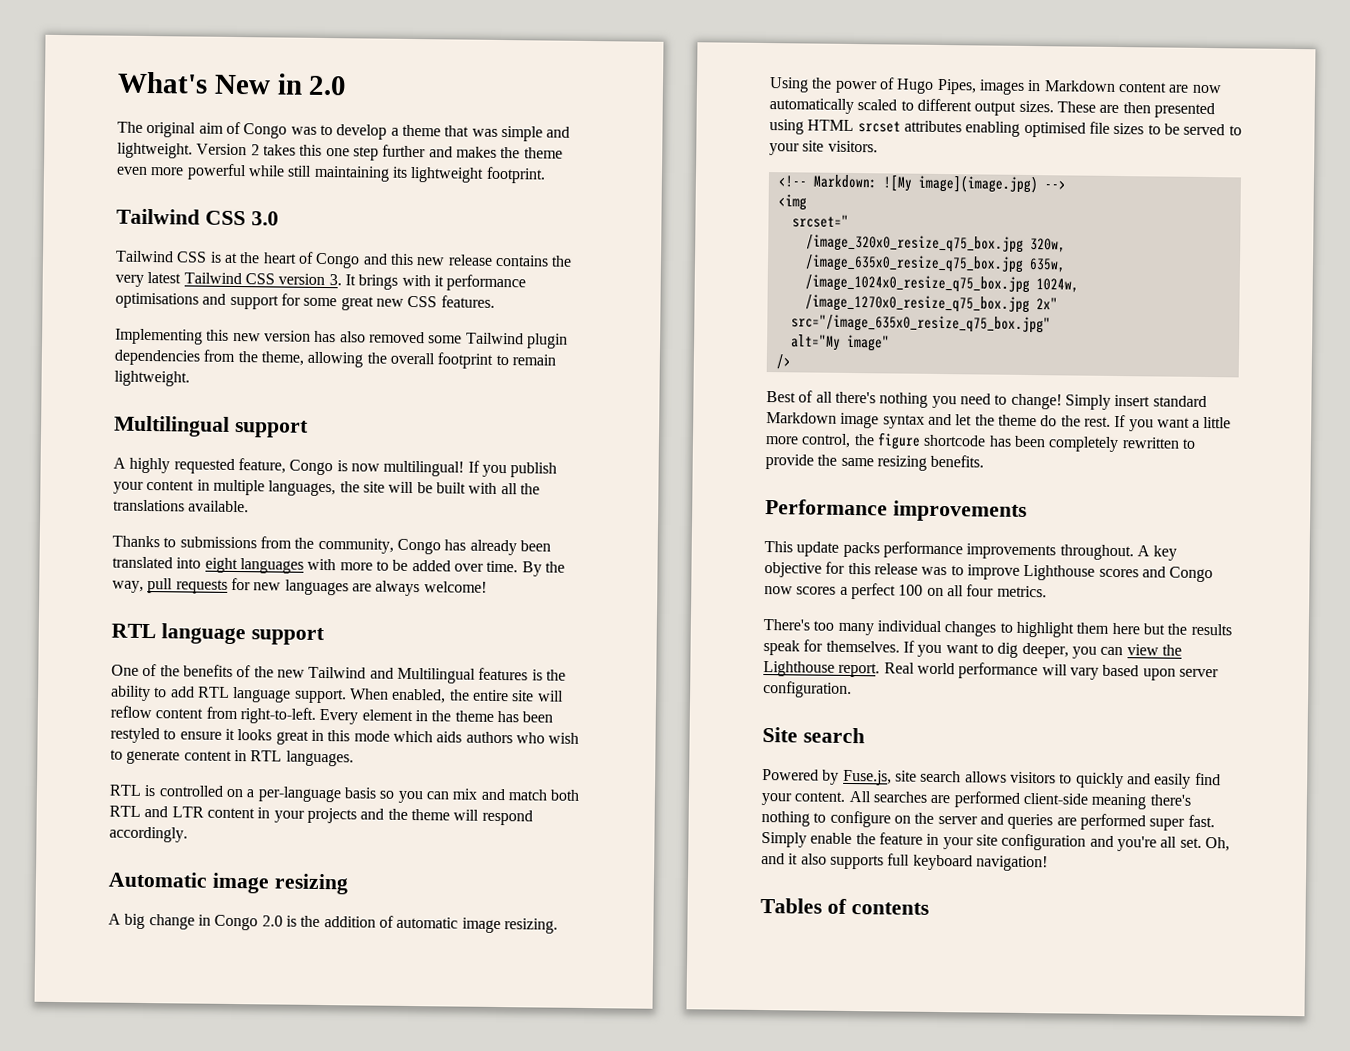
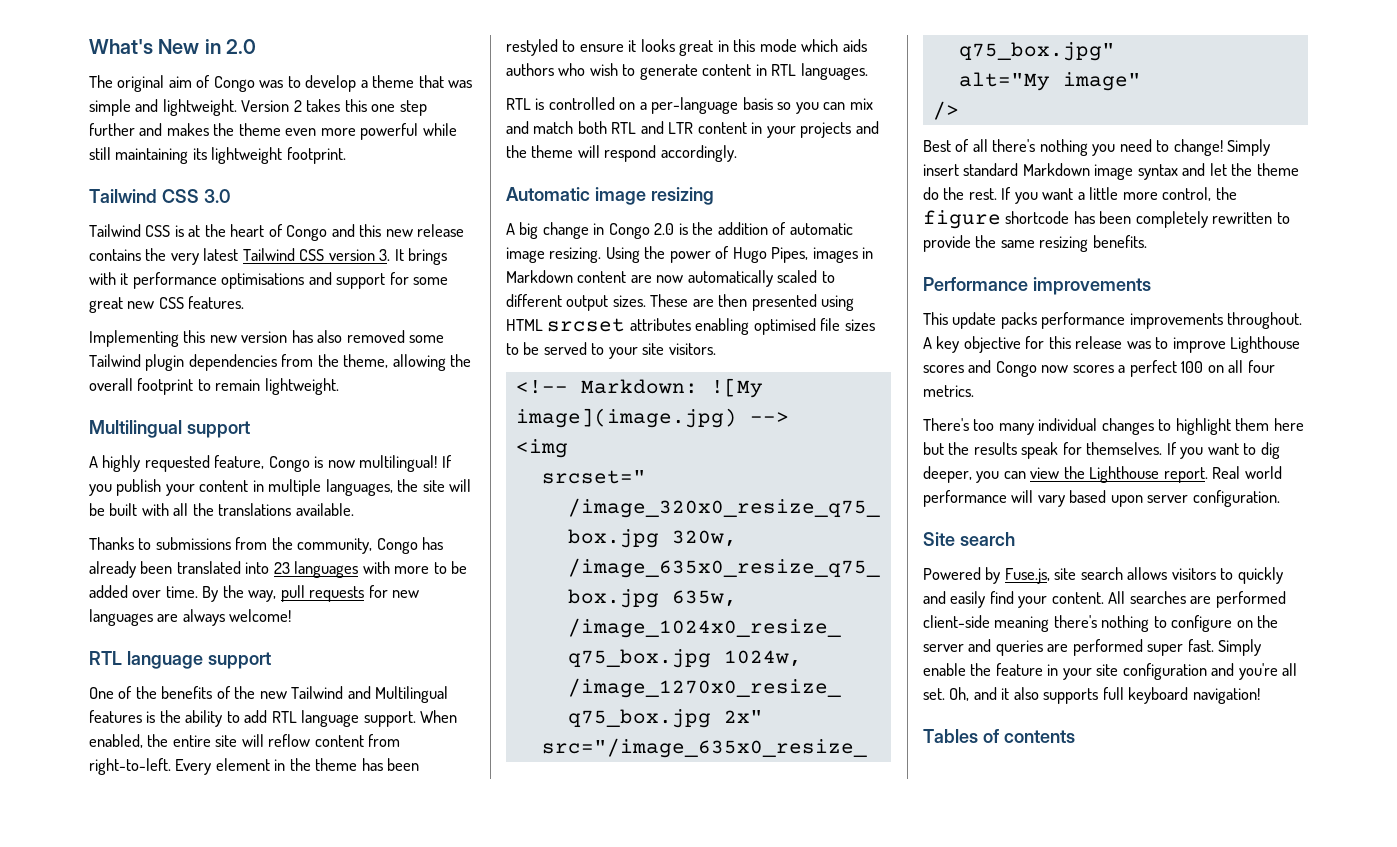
[204,557,238,574] eight -> [273,562,290,574] 23

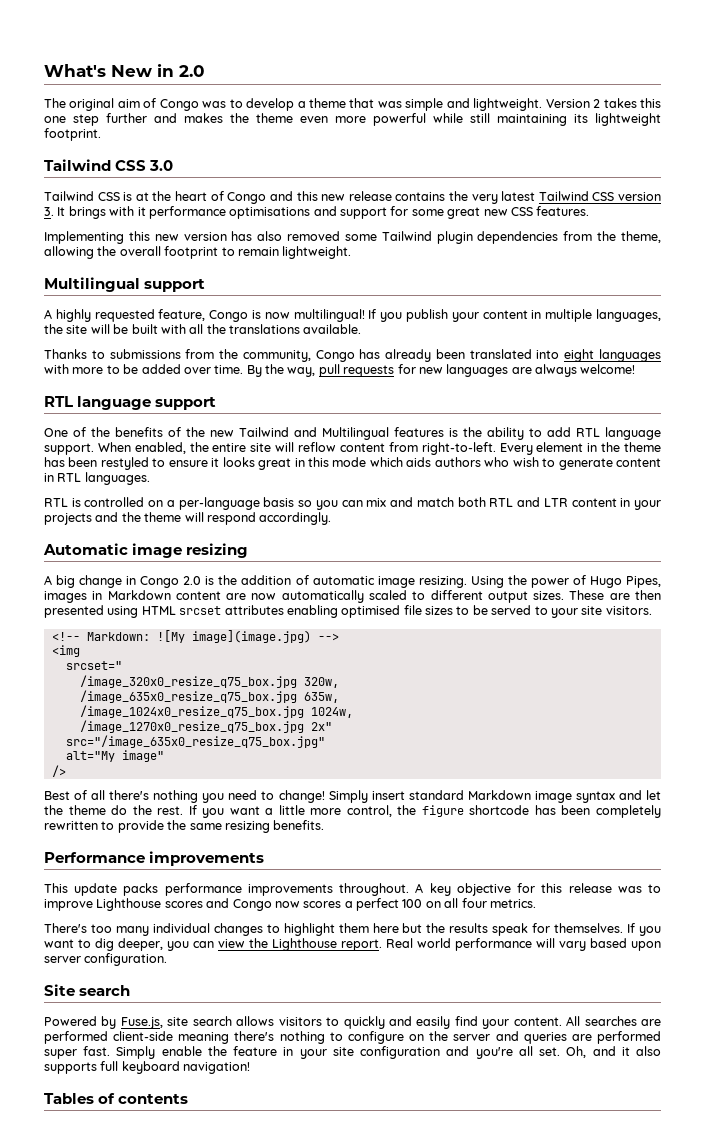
[273,562,290,574] 23 -> [564,349,595,362] eight

